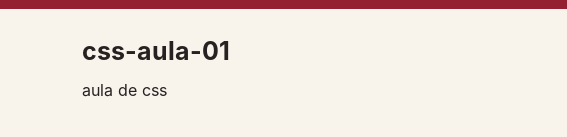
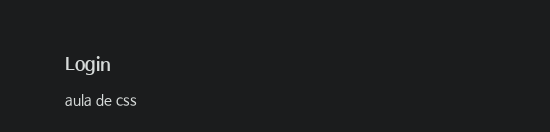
[82,41,230,60] css-aula-01 -> [65,56,111,75] Login

